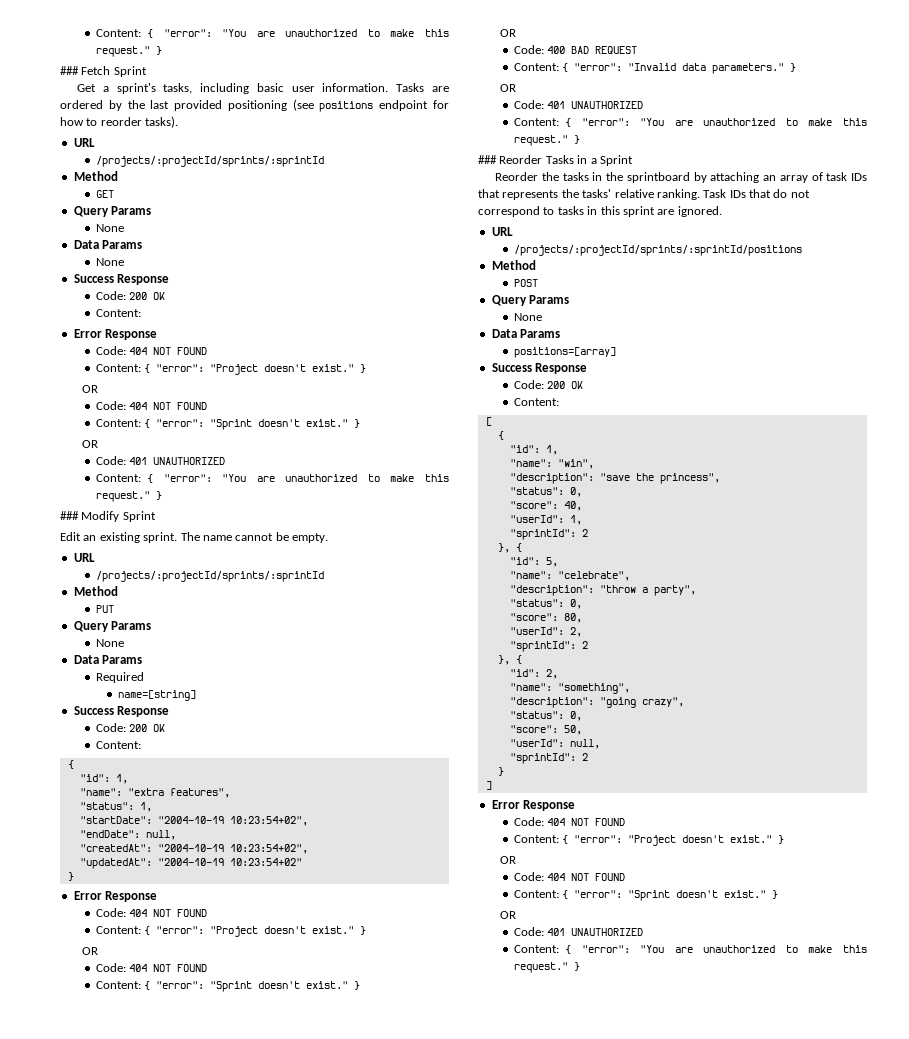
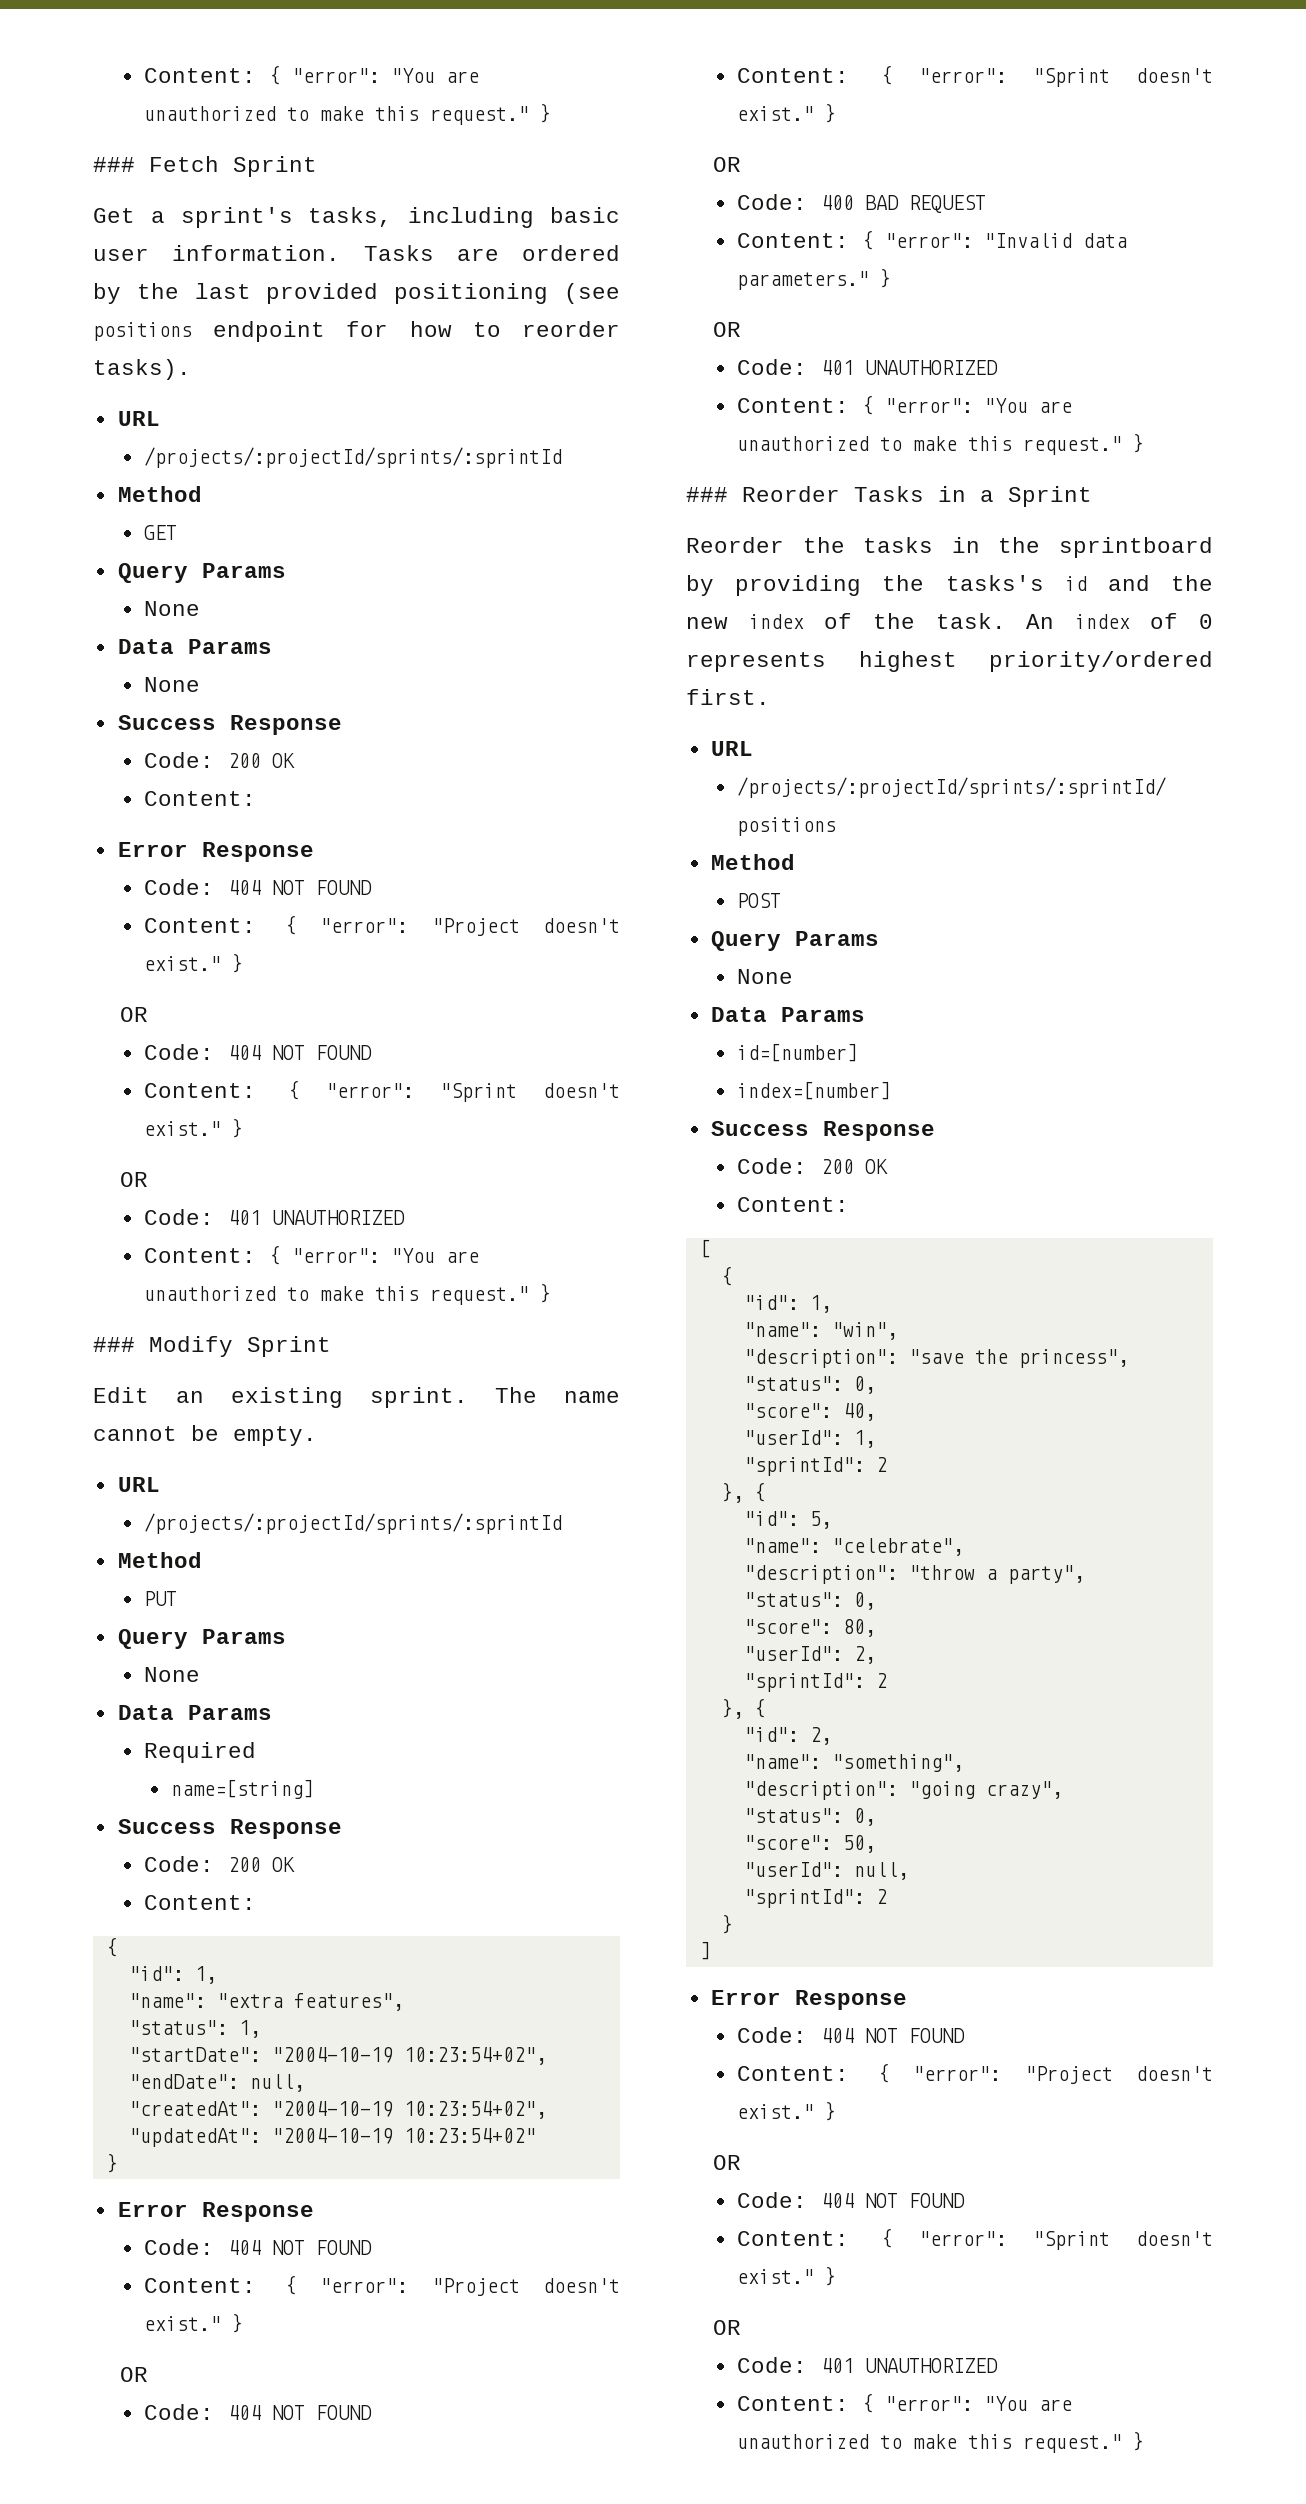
[710,172,867,183] [478,189,810,200] [478,206,722,217] attaching an array of task IDs that represents the tasks' relative ranking. Task IDs that do not correspond to tasks in this sprint are ignored. -> [735,575,1213,596] [686,613,1213,629] [686,651,1213,672] [686,689,770,705] providing the tasks's id and the new index of the task. An index of 0 represents highest priority/ordered first.
[514,347,617,358] positions=[array] -> [737,1043,859,1062] [737,1081,892,1100] id=[number] // index=[number]

